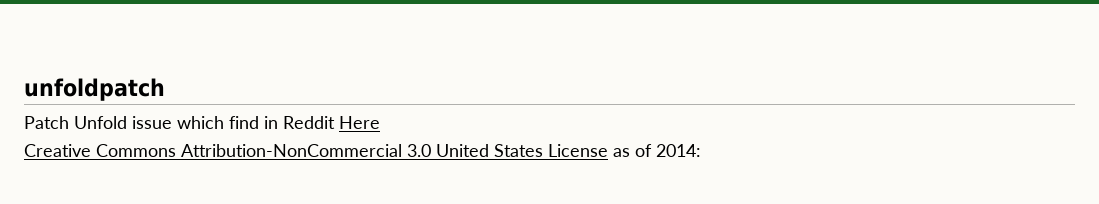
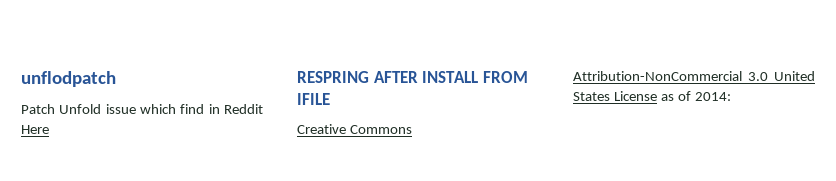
[24,78,165,101] unfoldpatch -> [21,71,116,87] unflodpatch
(380, 122) none -> [297,71,528,83] [297,93,330,105] // RESPRING AFTER INSTALL FROM IFILE

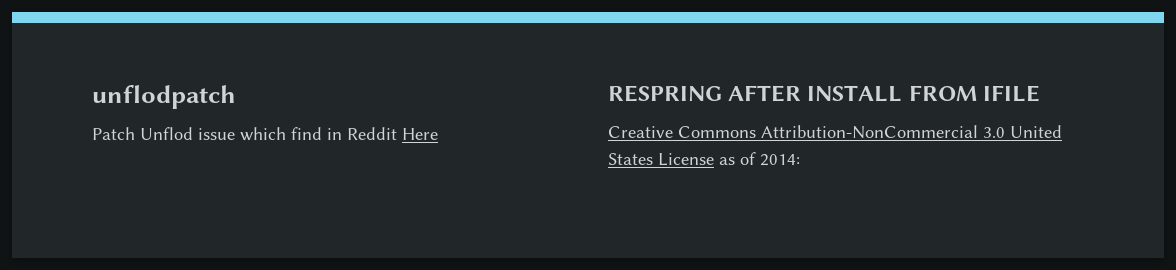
[59,104,102,114] Unfold -> [140,127,193,140] Unflod

